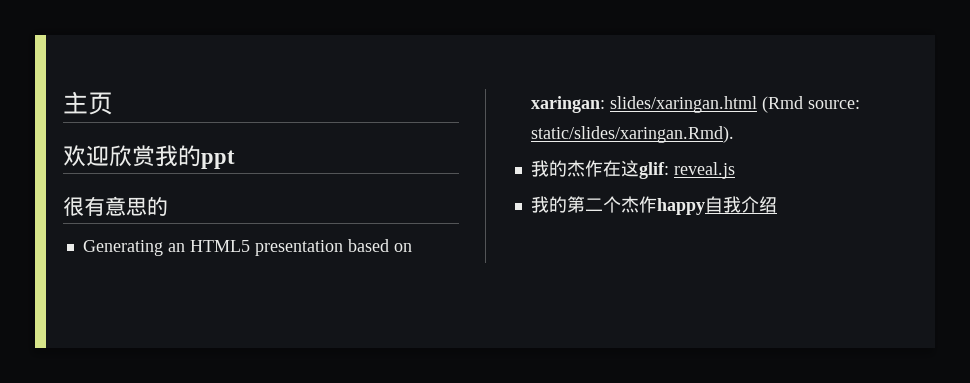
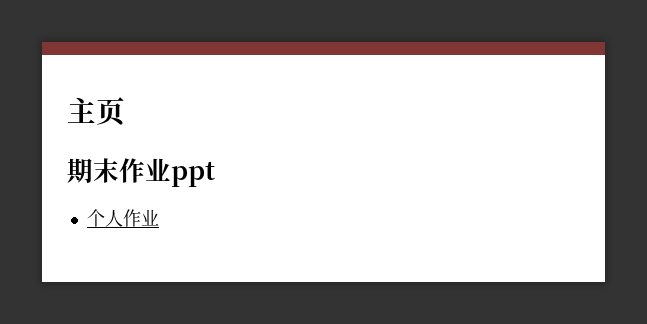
[63,145,235,169] [63,196,168,216] [82,239,412,256] [530,96,860,113] [530,126,734,143] [530,160,735,179] [530,196,777,215] 欢迎欣赏我的ppt // 很有意思的 // Generating an HTML5 presentation based on xaringan: slides/xaringan.html (Rmd source: static/slides/xaringan.Rmd). // 我的杰作在这glif: reveal.js // 我的第二个杰作happy自我介绍 -> [67,158,215,187] [86,209,159,227] 期末作业ppt // 个人作业

